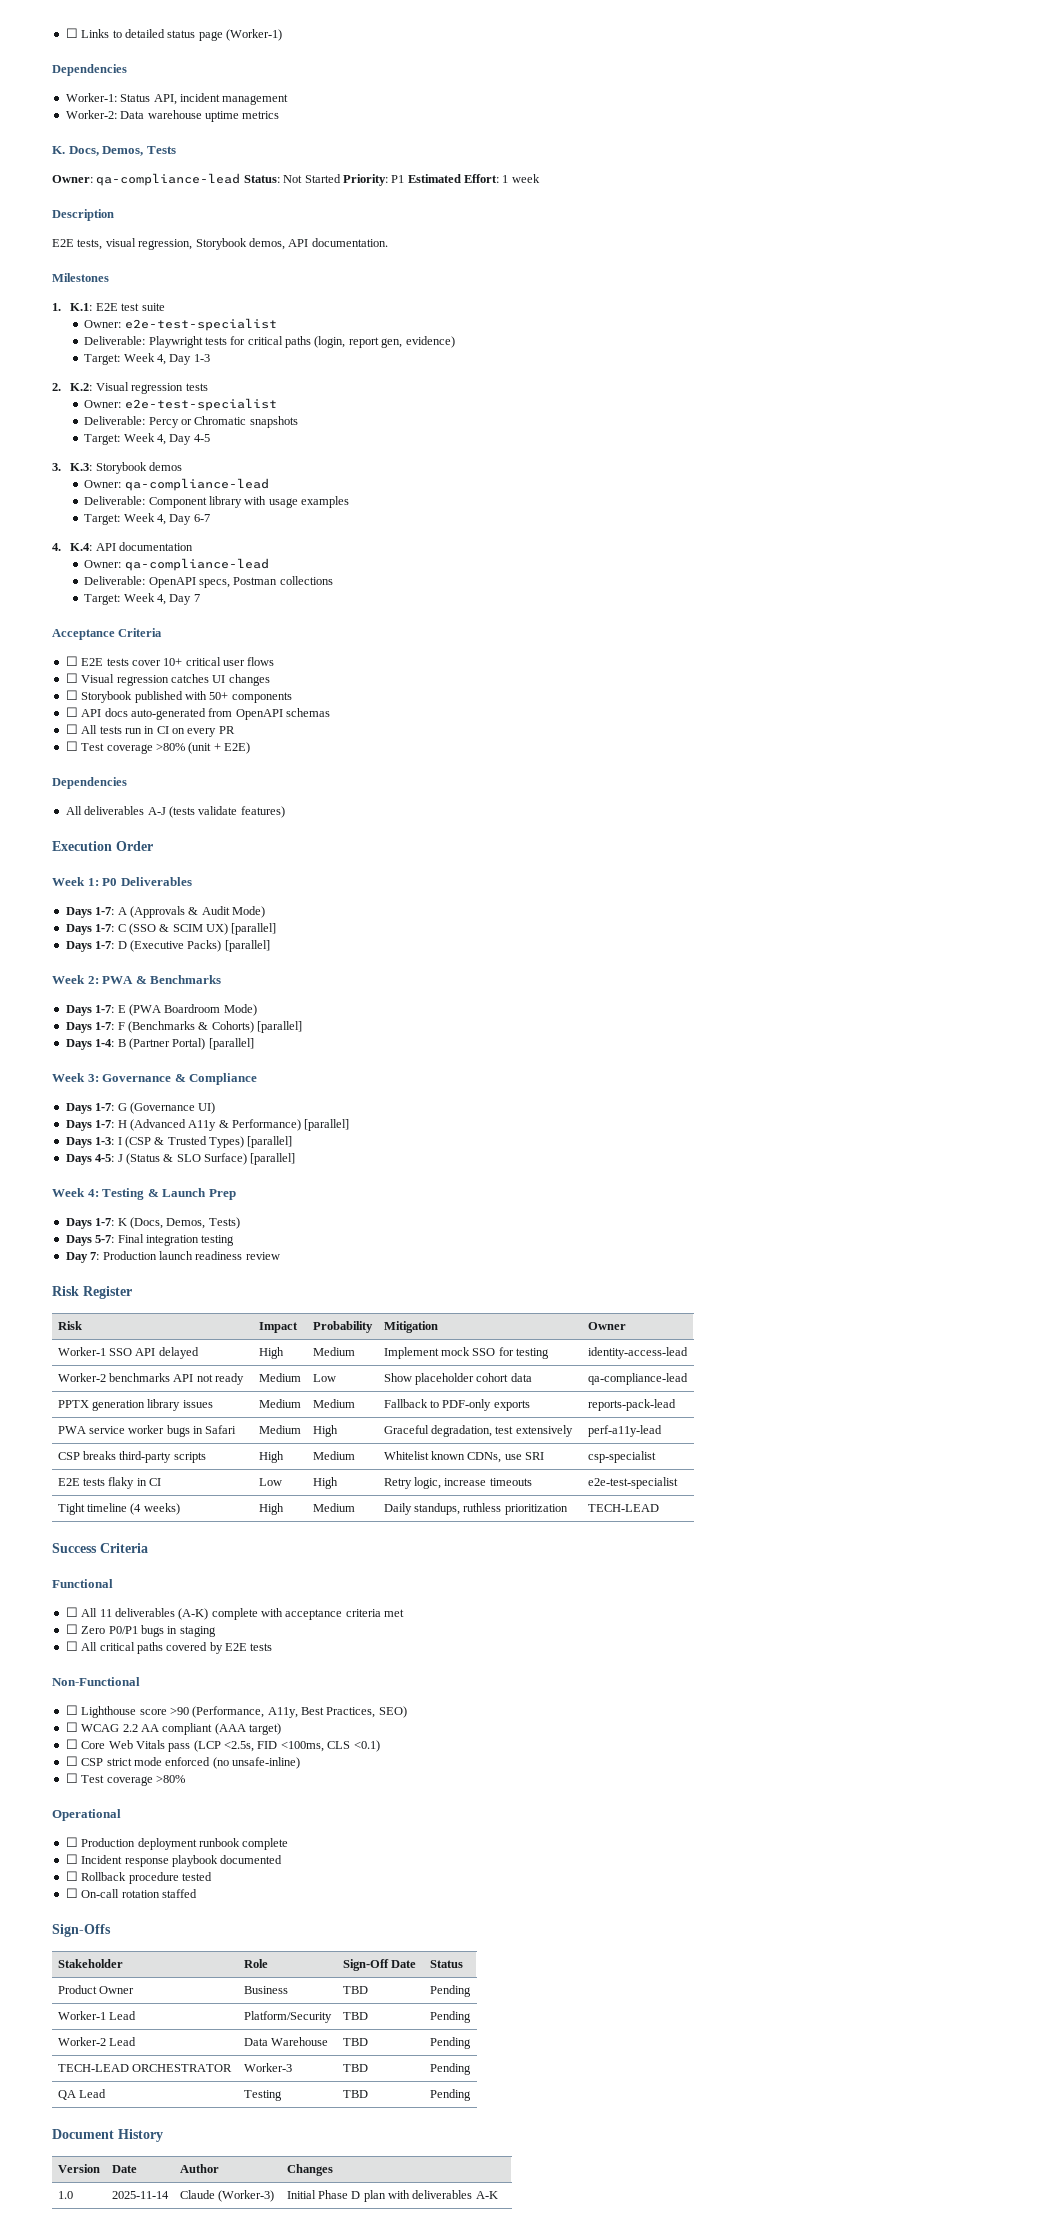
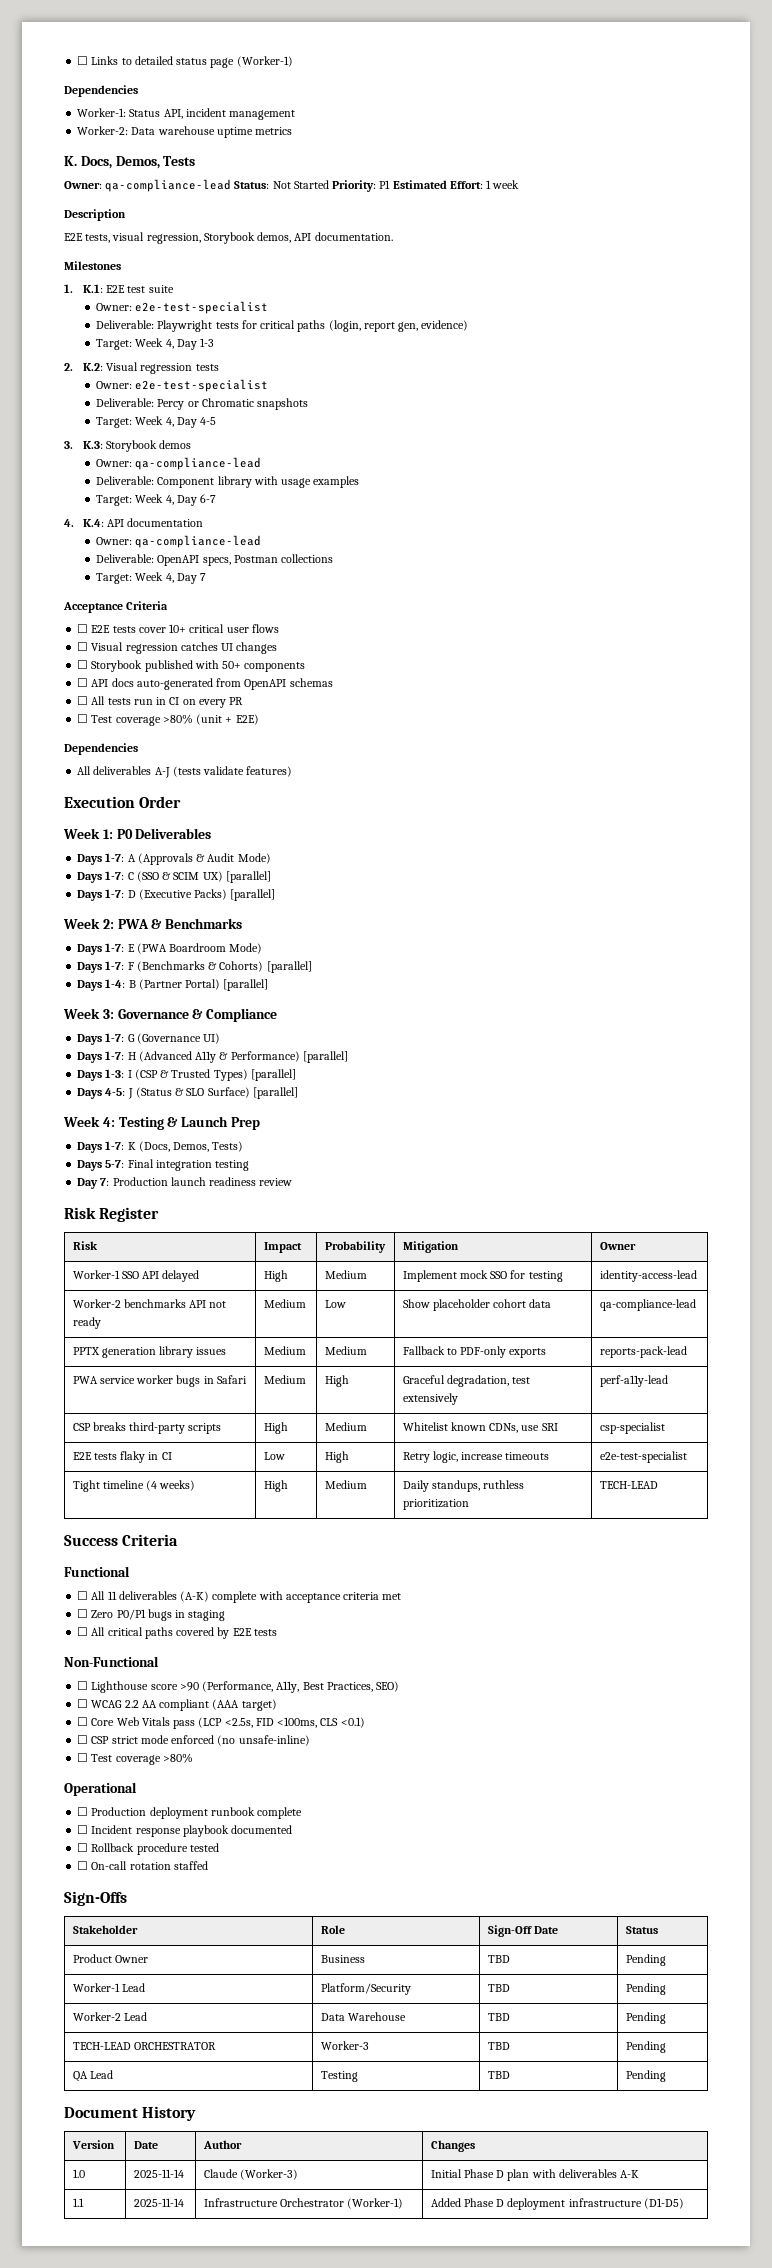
(498, 2195) none -> [72,2198,84,2207] [133,2198,184,2207] [203,2198,404,2209] [430,2198,684,2210] // 1.1 | 2025-11-14 | Infrastructure Orchestrator (Worker-1) | Added Phase D deployment infrastructure (D1-D5)

